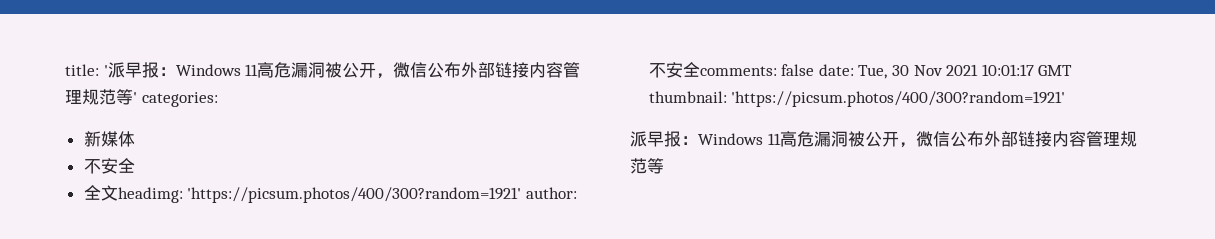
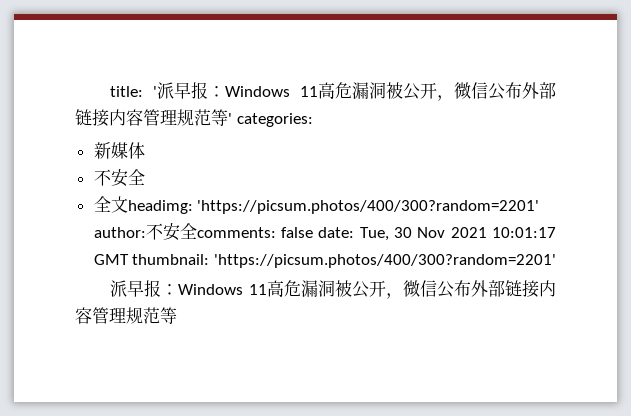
[187,187,522,203] 'https://picsum.photos/400/300?random=1921' -> [197,200,540,214] 'https://picsum.photos/400/300?random=2201'
[731,91,1066,107] 'https://picsum.photos/400/300?random=1921' -> [213,254,556,268] 'https://picsum.photos/400/300?random=2201'

